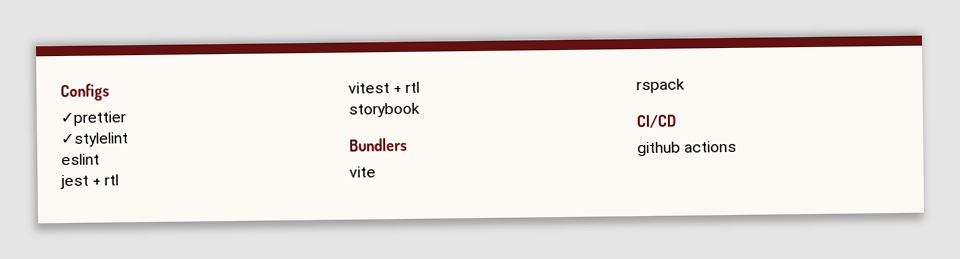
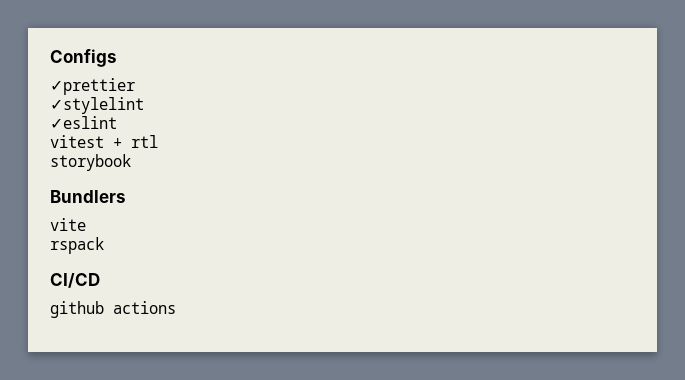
[61,153,100,166] [60,174,120,190] eslint // jest + rtl -> [50,116,117,129] ✓eslint

